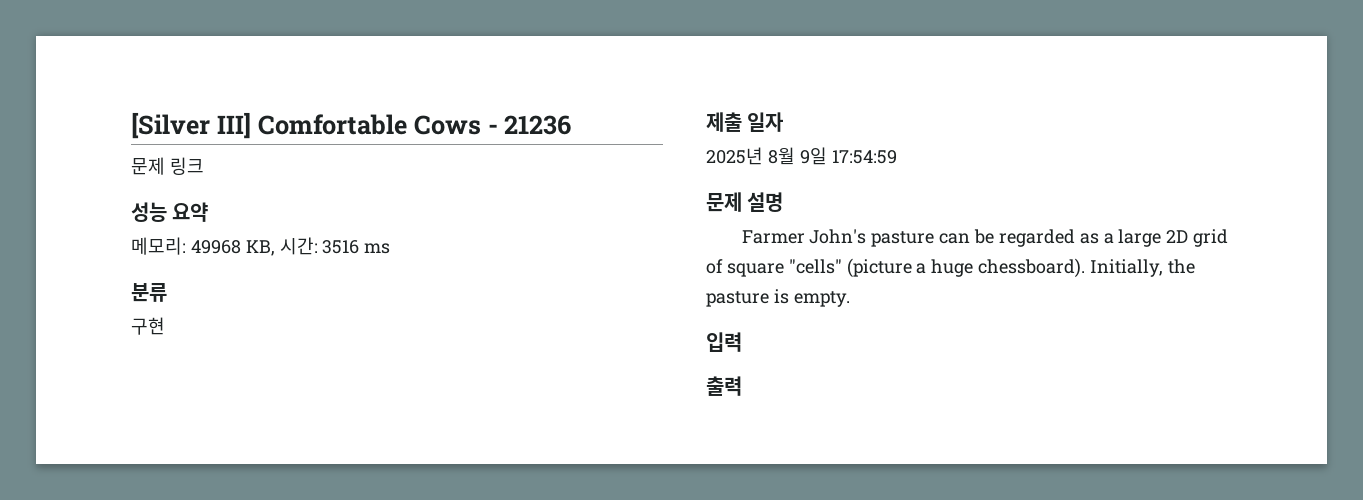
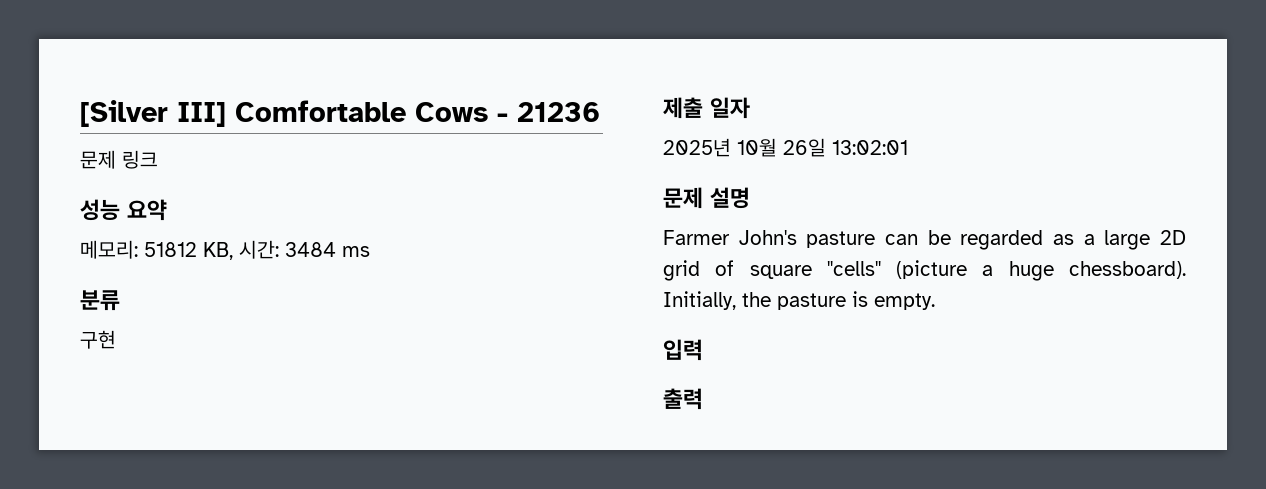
[190,240,241,254] 49968 -> [144,242,197,257] 51812
[322,240,360,254] 3516 -> [285,242,336,257] 3484
[767,147,897,165] 8월 9일 17:54:59 -> [737,138,908,157] 10월 26일 13:02:01

